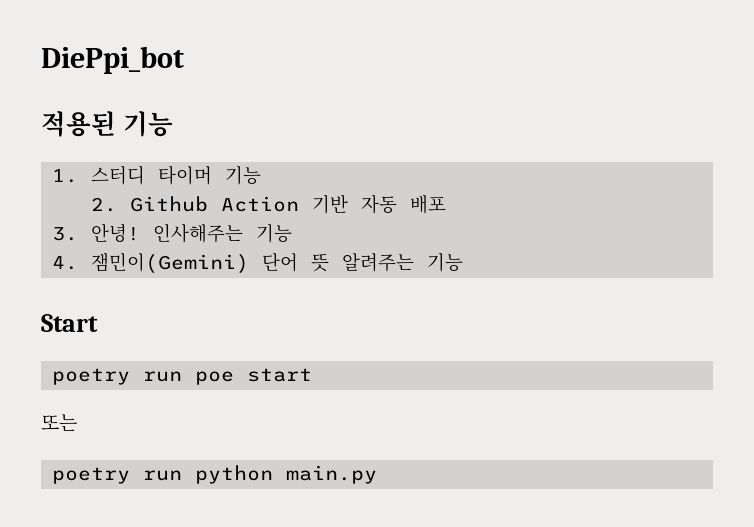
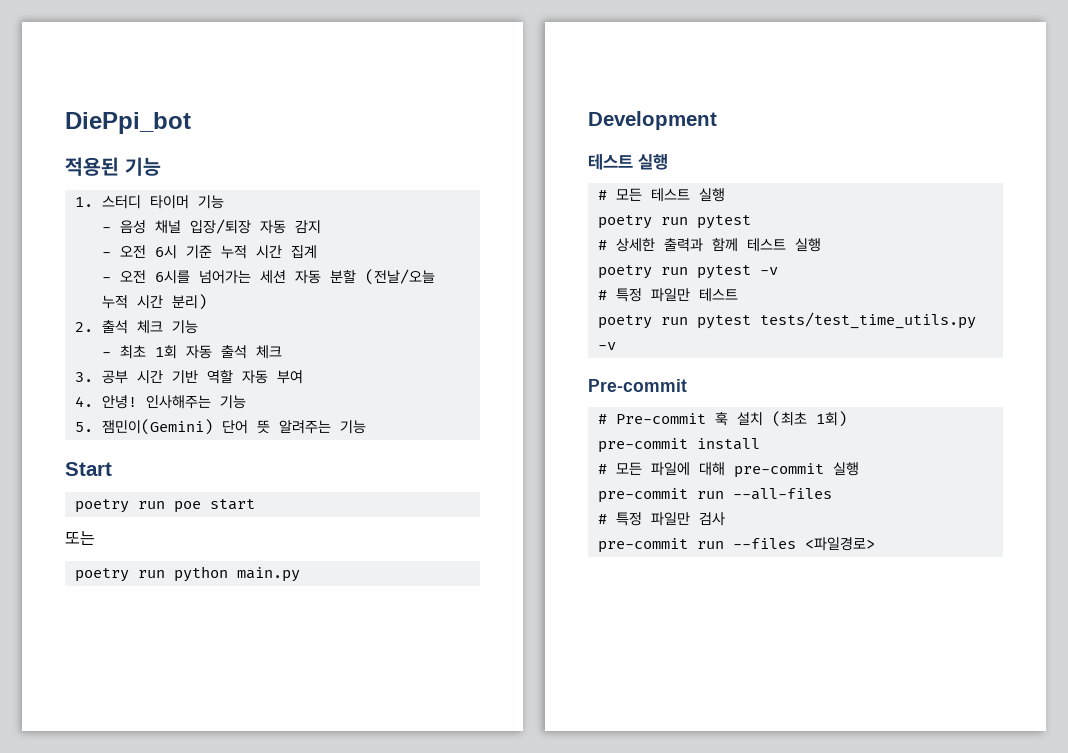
[91,194,447,214] [52,227,79,241] 2. Github Action 기반 자동 배포 // 3. -> [102,219,322,234] [102,245,318,259] [102,269,436,285] [102,294,208,310] [75,320,199,334] [102,345,283,359] [75,370,304,384] [75,396,94,407] - 음성 채널 입장/퇴장 자동 감지 // - 오전 6시 기준 누적 시간 집계 // - 오전 6시를 넘어가는 세션 자동 분할 (전날/오늘 누적 시간 분리) // 2. 출석 체크 기능 // - 최초 1회 자동 출석 체크 // 3. 공부 시간 기반 역할 자동 부여 // 4.
[52,256,79,270] 4. -> [75,422,94,432] 5.
(378, 474) none -> [588,111,717,130] [588,154,668,170] [598,188,726,202] [598,215,752,229] [598,238,822,252] [598,265,779,279] [598,288,739,302] [598,312,977,329] [598,342,617,350] [588,379,687,392] [598,411,848,427] [598,438,761,453] [598,462,860,478] [598,488,833,503] [598,512,726,526] [598,537,876,553] // Development // 테스트 실행 // # 모든 테스트 실행 // poetry run pytest // # 상세한 출력과 함께 테스트 실행 // poetry run pytest -v // # 특정 파일만 테스트 // poetry run pytest tests/test_time_utils.py -v // Pre-commit // # Pre-commit 훅 설치 (최초 1회) // pre-commit install // # 모든 파일에 대해 pre-commit 실행 // pre-commit run --all-files // # 특정 파일만 검사 // pre-commit run --files <파일경로>

